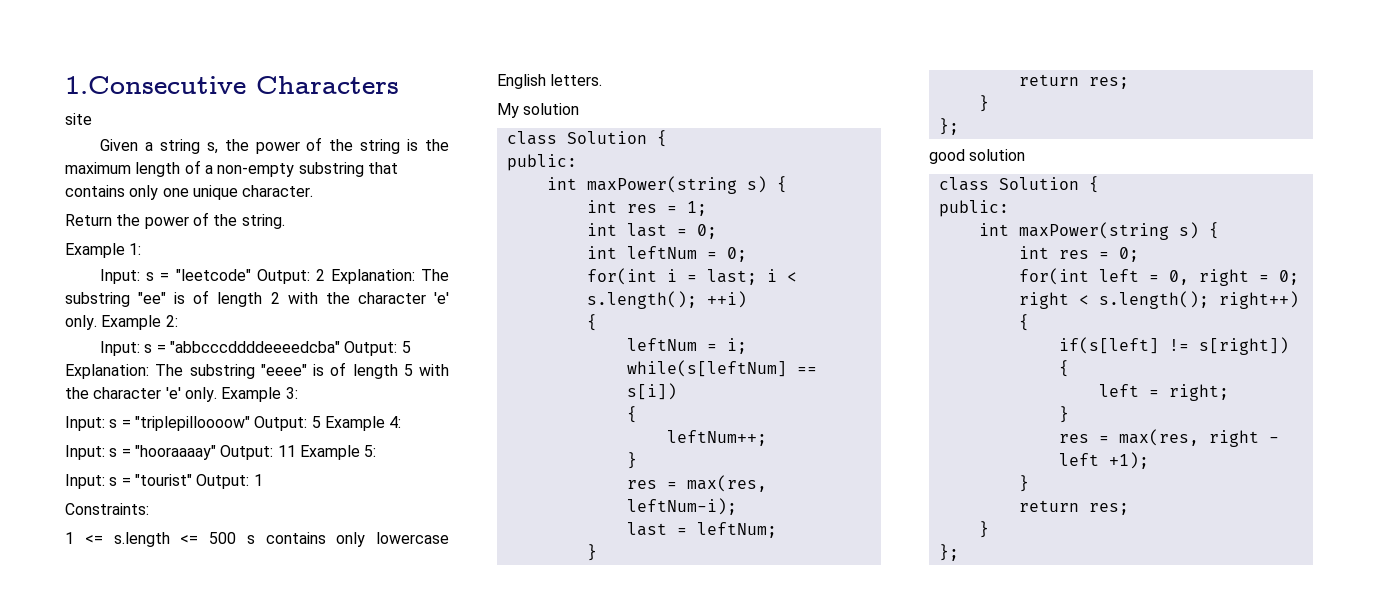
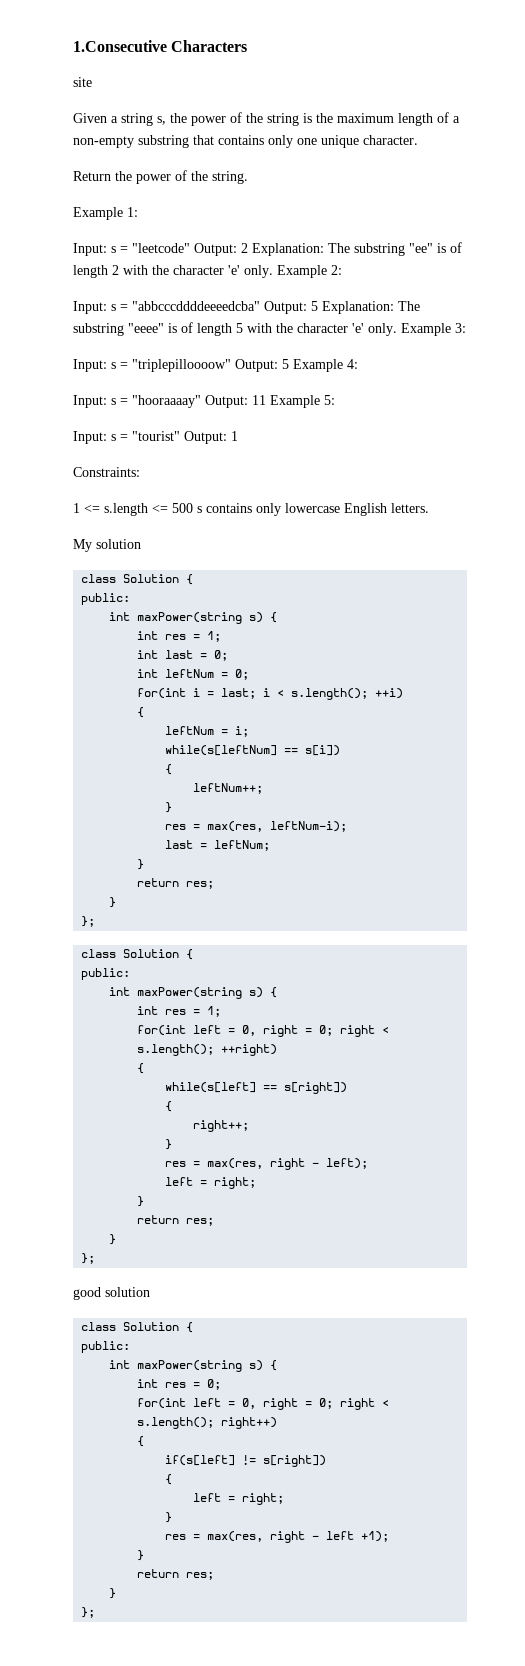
(959, 126) none -> [81,949,194,960] [81,968,131,980] [109,987,278,999] [137,1006,222,1017] [137,1025,390,1037] [137,1044,278,1056] [137,1063,145,1074] [165,1082,348,1094] [165,1101,173,1112] [193,1120,250,1132] [165,1139,173,1150] [165,1158,369,1170] [165,1177,257,1189] [137,1196,145,1207] [137,1215,215,1226] [109,1234,117,1245] [81,1253,96,1264] // class Solution { // public: // int maxPower(string s) { // int res = 1; // for(int left = 0, right = 0; right < s.length(); ++right) // { // while(s[left] == s[right]) // { // right++; // } // res = max(res, right - left); // left = right; // } // return res; // } // };

